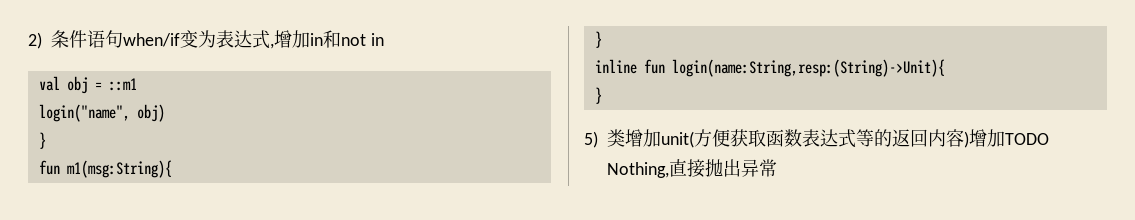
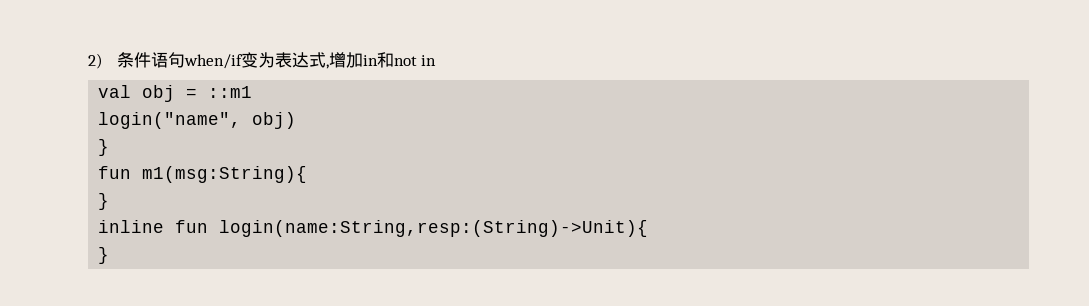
[584,129,1049,148] [607,159,777,178] // 5)类增加unit(方便获取函数表达式等的返回内容)增加TODO Nothing,直接抛出异常 -> (110, 255) none

